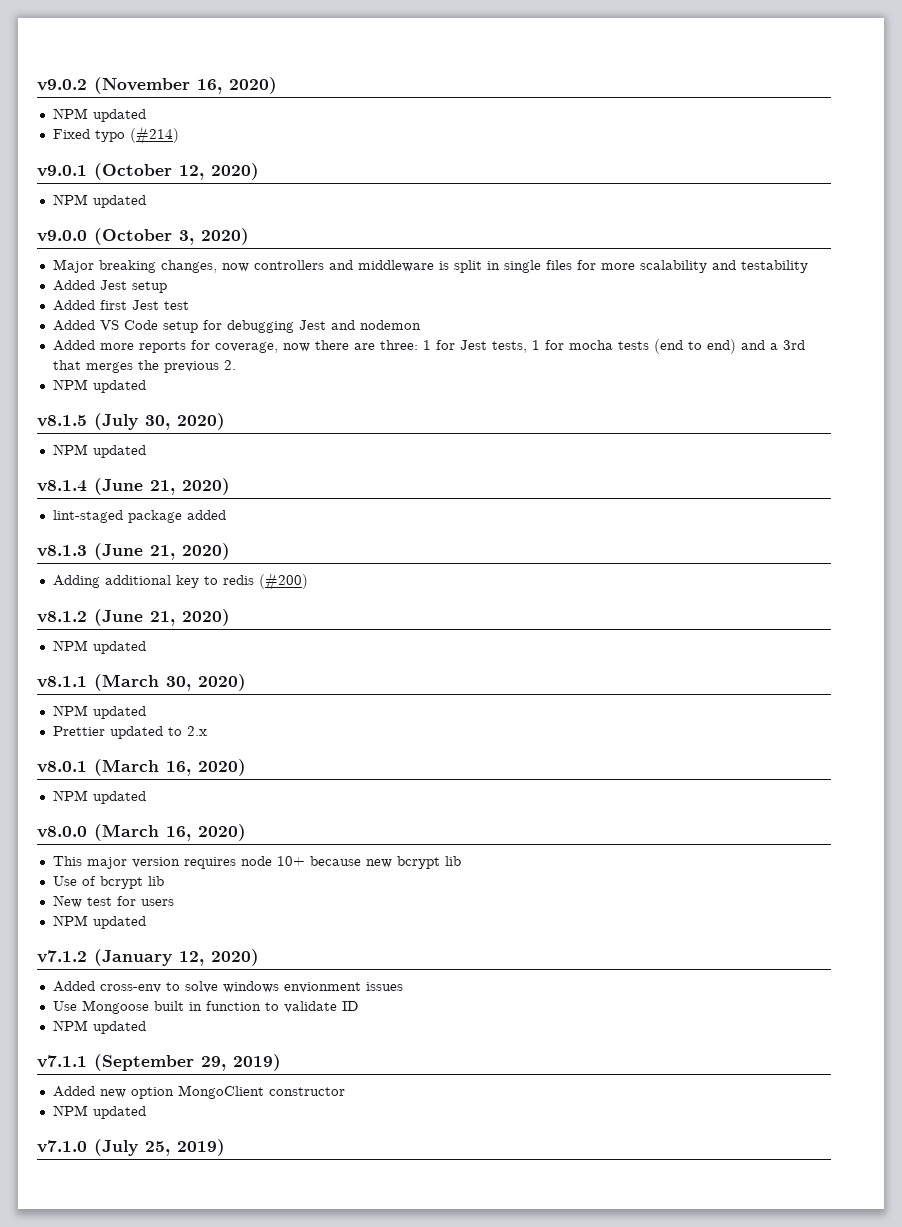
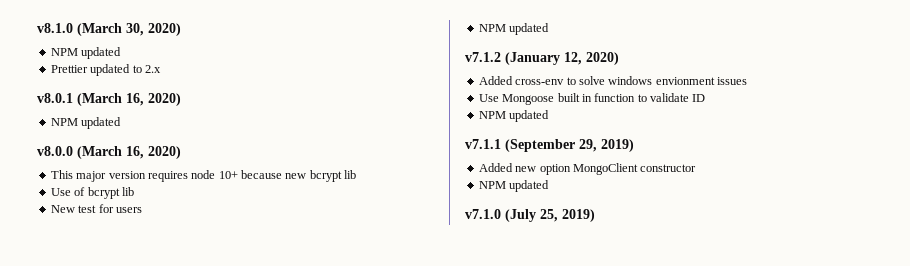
[37,77,277,94] [52,108,146,122] [52,126,179,145] [37,163,259,180] [52,194,146,208] [37,228,249,245] [52,259,808,273] [52,280,167,293] [52,300,189,311] [52,320,421,333] [52,339,805,354] [52,360,236,373] [52,379,146,393] [37,413,225,430] [52,444,146,458] [37,478,230,495] [52,510,226,523] [37,543,230,560] [52,572,308,591] [37,609,230,626] [52,640,146,654] [37,676,87,688] v9.0.2 (November 16, 2020) // NPM updated // Fixed typo (#214) // v9.0.1 (October 12, 2020) // NPM updated // v9.0.0 (October 3, 2020) // Major breaking changes, now controllers and middleware is split in single files for more scalability and testability // Added Jest setup // Added first Jest test // Added VS Code setup for debugging Jest and nodemon // Added more reports for coverage, now there are three: 1 for Jest tests, 1 for mocha tests (end to end) and a 3rd that merges the previous 2. // NPM updated // v8.1.5 (July 30, 2020) // NPM updated // v8.1.4 (June 21, 2020) // lint-staged package added // v8.1.3 (June 21, 2020) // Adding additional key to redis (#200) // v8.1.2 (June 21, 2020) // NPM updated // v8.1.1 -> [37,23,73,33] v8.1.0

